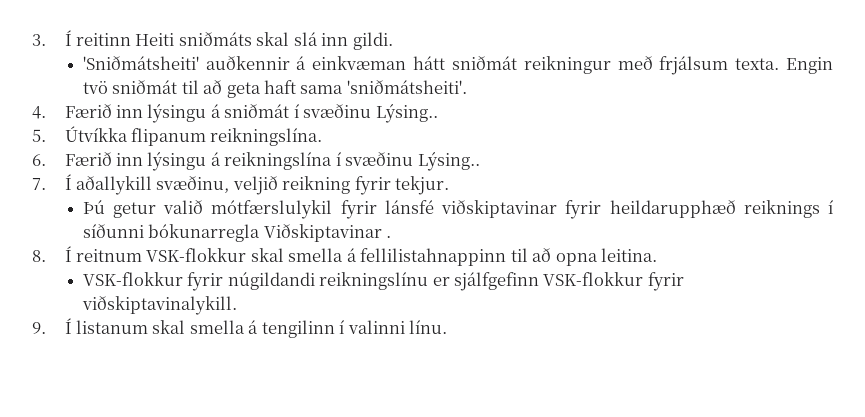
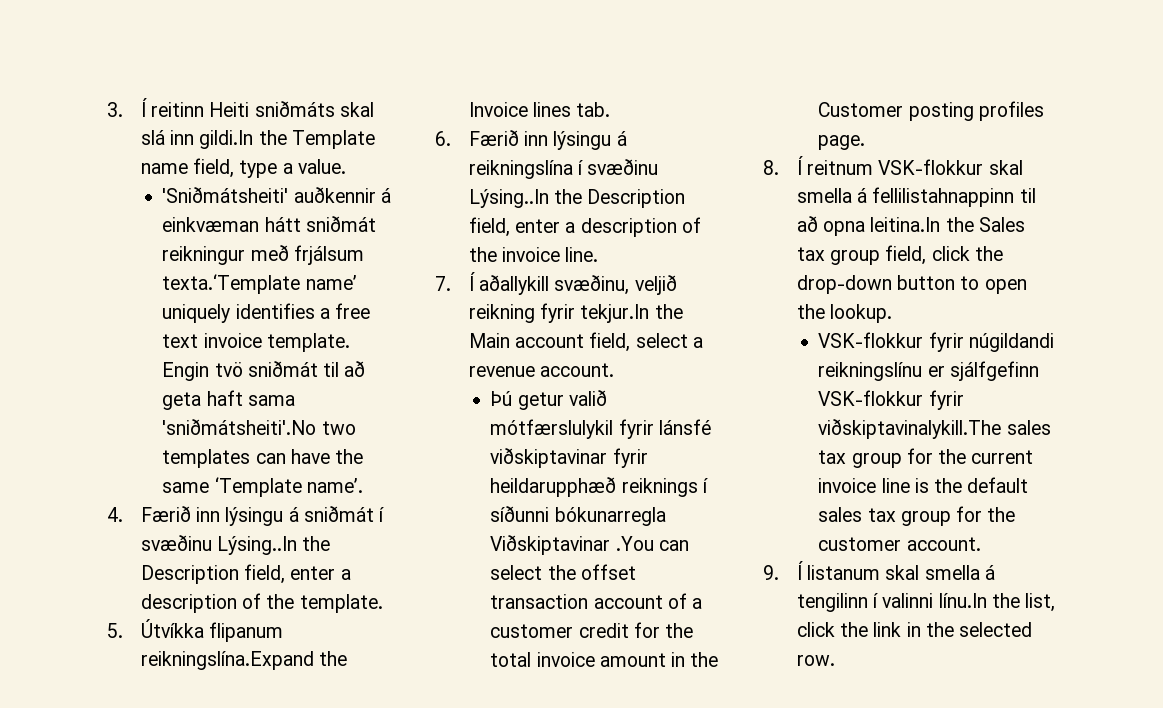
[352,32,393,50] gildi. -> [199,130,375,149] [140,158,346,178] gildi.In the Template name field, type a value.
[735,58,780,70] texta. -> [162,274,357,294] [162,303,371,323] [162,333,350,352] texta.‘Template name’ uniquely identifies a free text invoice template.
[346,80,467,94] 'sniðmátsheiti'. -> [162,418,356,435] [162,449,364,468] [162,477,363,497] 'sniðmátsheiti'.No two templates can have the same ‘Template name’.
[375,104,438,123] [32,126,323,146] Lýsing.. // 5. Útvíkka flipanum reikningslína. -> [217,536,331,555] [140,564,351,584] [140,593,383,613] [107,619,284,642] [140,651,348,670] [468,102,611,117] Lýsing..In the Description field, enter a description of the template. // 5. Útvíkka flipanum reikningslína.Expand the Invoice lines tab.
[417,152,480,171] Lýsing.. -> [468,189,686,208] [468,217,701,237] [468,247,599,262] Lýsing..In the Description field, enter a description of the invoice line.
[395,176,450,195] tekjur. -> [580,304,683,323] [468,332,703,352] [468,363,615,377] tekjur.In the Main account field, select a revenue account.
[386,235,392,238] . -> [615,536,689,551] [490,564,636,580] [490,593,703,609] [490,622,694,638] [490,652,719,667] [818,101,1044,121] [818,135,866,150] .You can select the offset transaction account of a customer credit for the total invoice amount in the Customer posting profiles page.
[601,248,658,262] leitina. -> [870,217,1025,232] [796,245,1003,265] [796,275,1027,294] [796,304,893,323] leitina.In the Sales tax group field, click the drop-down button to open the lookup.
[81,296,237,315] viðskiptavinalykill. -> [818,418,1051,439] [818,448,1034,468] [818,477,1029,493] [818,506,1016,526] [818,537,981,551] viðskiptavinalykill.The sales tax group for the current invoice line is the default sales tax group for the customer account.
[409,320,448,334] línu. -> [938,593,1056,612] [796,622,1033,637] [796,655,835,666] línu.In the list, click the link in the selected row.

